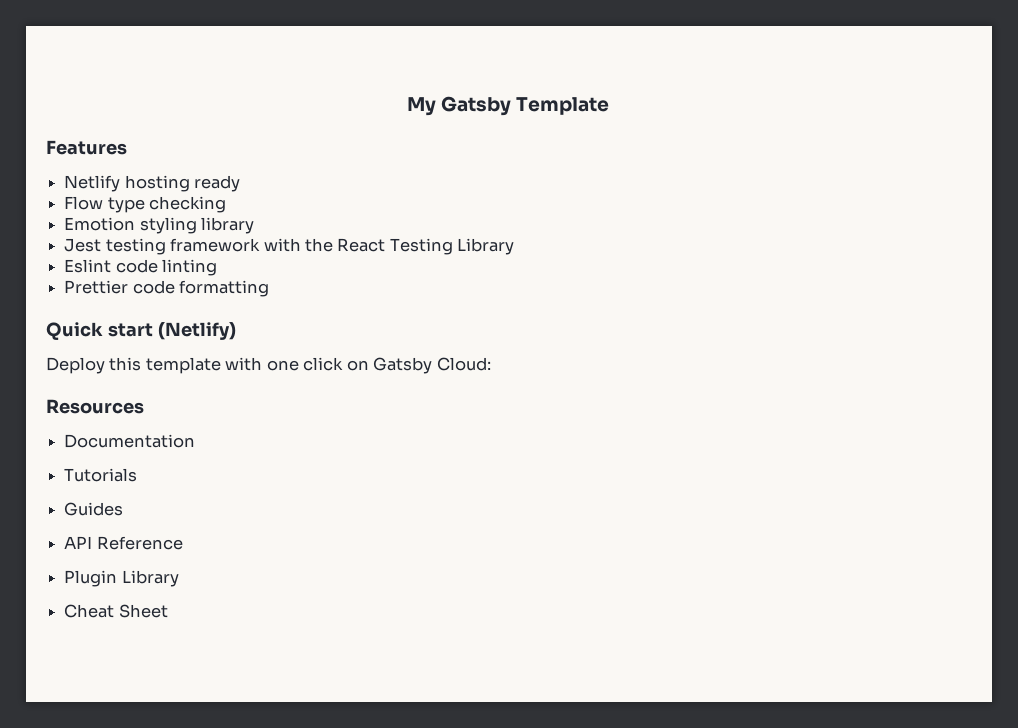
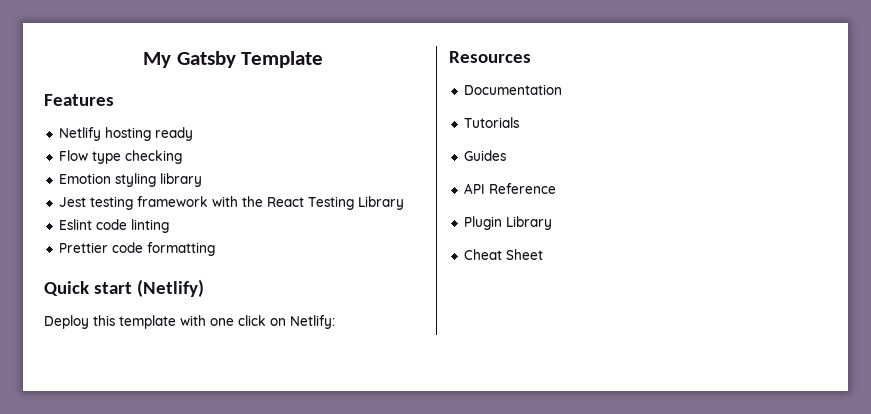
[373,357,491,374] Gatsby Cloud: -> [290,315,335,329] Netlify:

